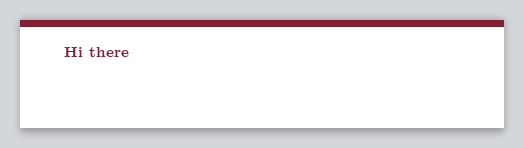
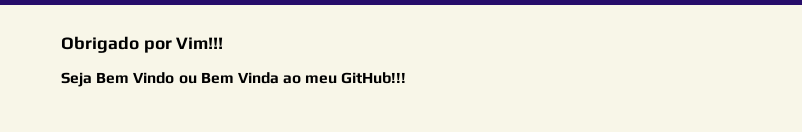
[64,47,129,57] Hi there -> [61,36,224,53] [61,72,407,87] Obrigado por Vim!!! // Seja Bem Vindo ou Bem Vinda ao meu GitHub!!!

